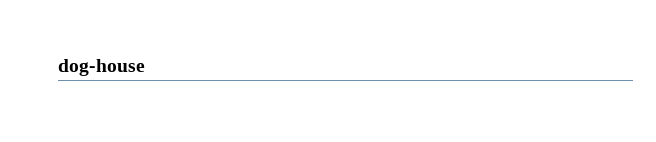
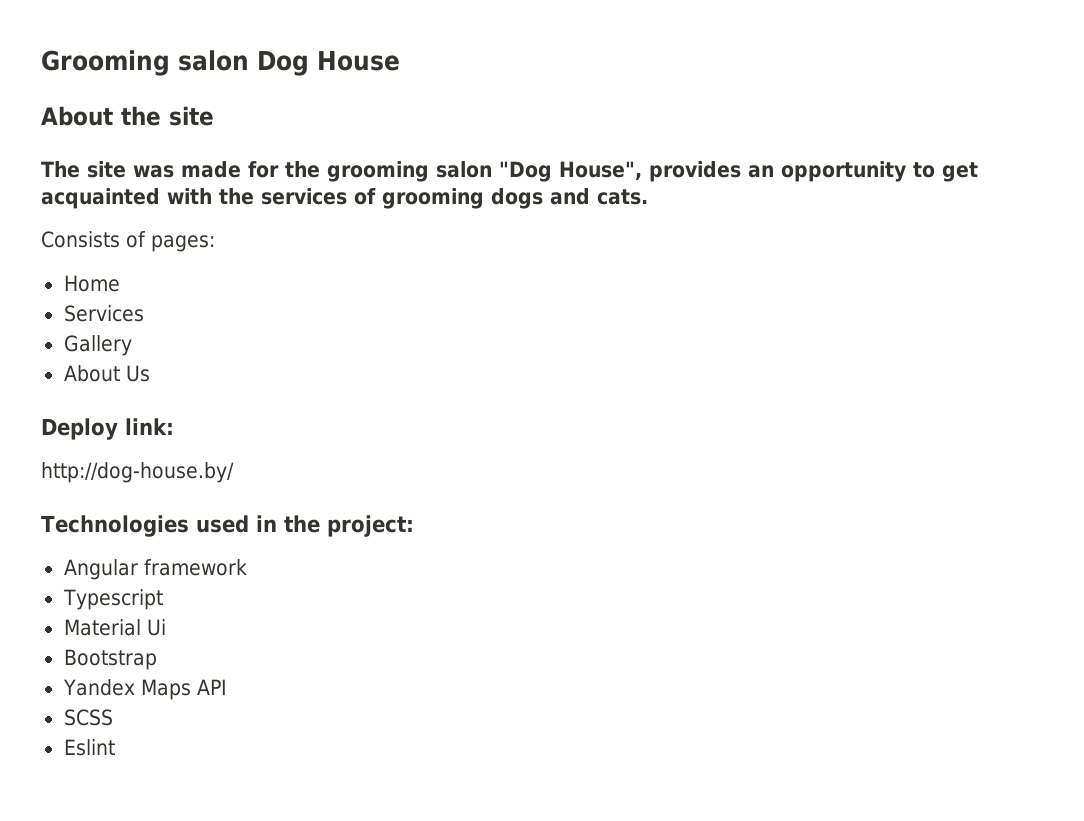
[58,59,145,76] dog-house -> [41,50,400,76] [41,106,214,126] [41,161,978,182] [41,188,648,209] [41,231,215,252] [63,275,120,292] [63,305,144,322] [63,335,132,356] [63,365,150,382] [41,418,174,440] [41,462,234,483] [41,515,414,537] [63,559,247,580] [62,589,163,610] [63,619,166,636] [63,649,157,670] [62,679,227,700] [63,709,113,726] [63,739,115,756] Grooming salon Dog House // About the site // The site was made for the grooming salon "Dog House", provides an opportunity to get acquainted with the services of grooming dogs and cats. // Consists of pages: // Home // Services // Gallery // About Us // Deploy link: // http://dog-house.by/ // Technologies used in the project: // Angular framework // Typescript // Material Ui // Bootstrap // Yandex Maps API // SCSS // Eslint

